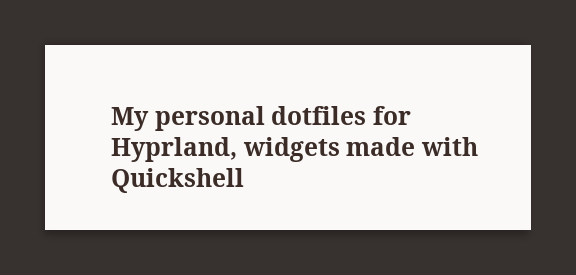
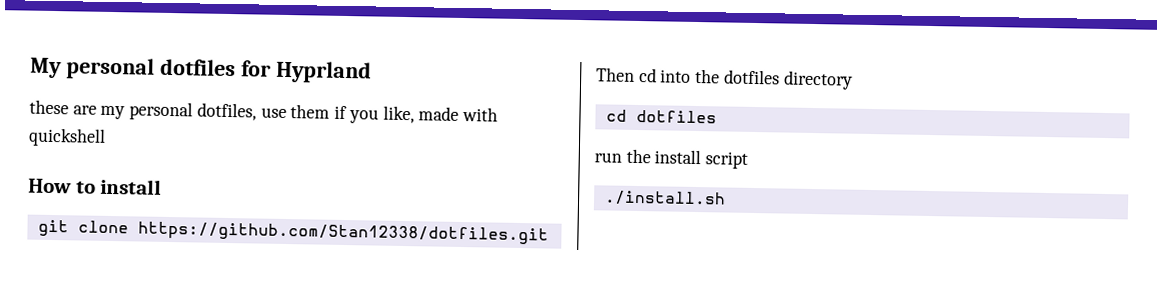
[111,137,478,162] [111,168,244,193] Hyprland, widgets made with Quickshell -> [275,60,372,84] [29,99,498,124] [28,127,106,147] [28,178,163,195] [37,219,549,245] [596,67,853,90] [605,109,717,124] [594,148,749,169] [603,190,726,207] Hyprland // these are my personal dotfiles, use them if you like, made with quickshell // How to install // git clone https://github.com/Stan12338/dotfiles.git // Then cd into the dotfiles directory // cd dotfiles // run the install script // ./install.sh

